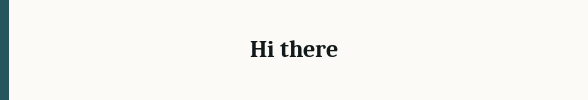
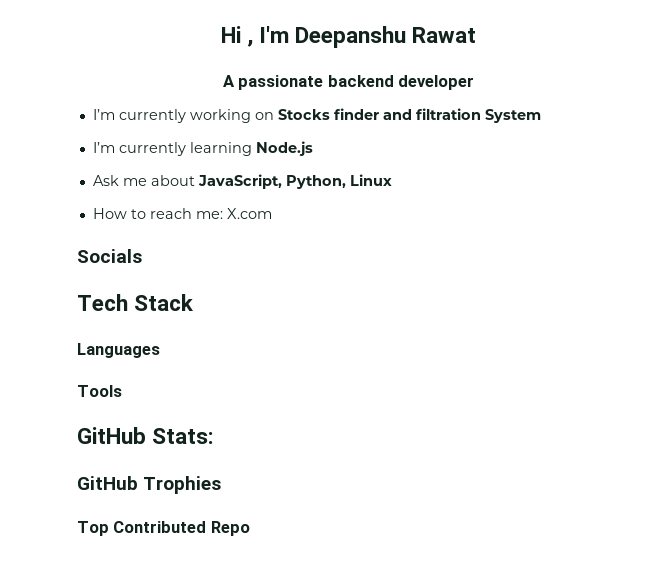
[280,40,339,57] there -> [246,26,477,48] [222,75,475,90] [92,108,541,123] [92,141,313,156] [92,174,392,189] [92,208,272,219] [77,249,142,263] [77,294,195,311] [77,343,160,358] [77,385,122,397] [77,427,215,444] [77,476,222,494] [77,521,250,536] , I'm Deepanshu Rawat // A passionate backend developer // I’m currently working on Stocks finder and filtration System // I’m currently learning Node.js // Ask me about JavaScript, Python, Linux // How to reach me: X.com // Socials // Tech Stack // Languages // Tools // GitHub Stats: // GitHub Trophies // Top Contributed Repo

